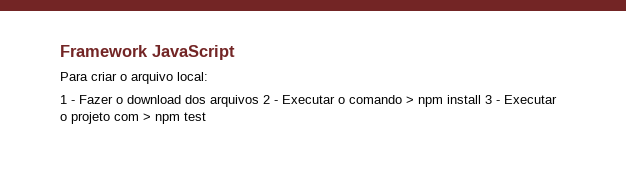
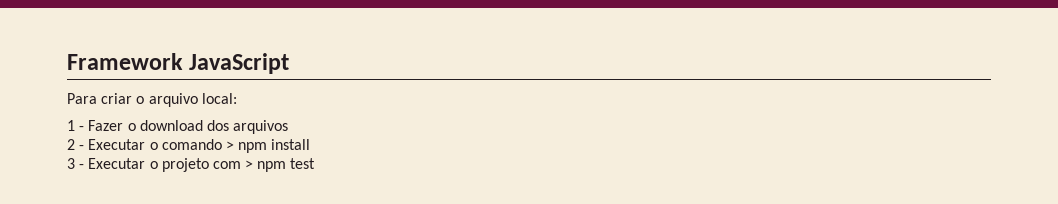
(259, 101) none -> (289, 127) //
(481, 99) none -> (311, 144) //

